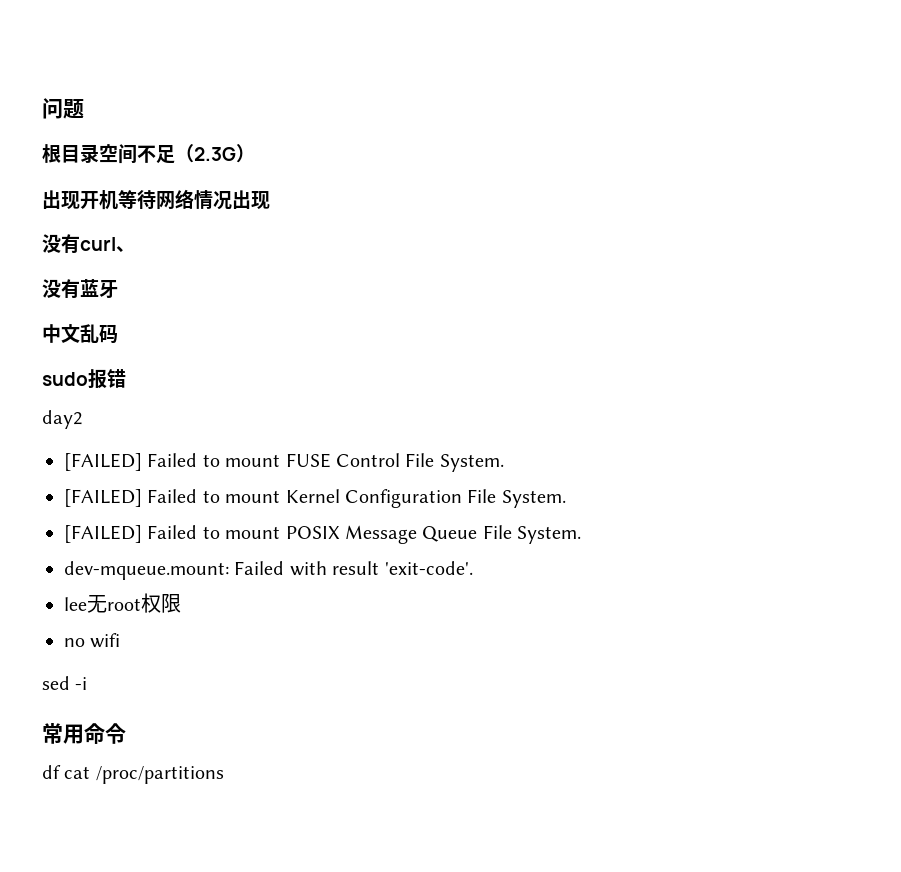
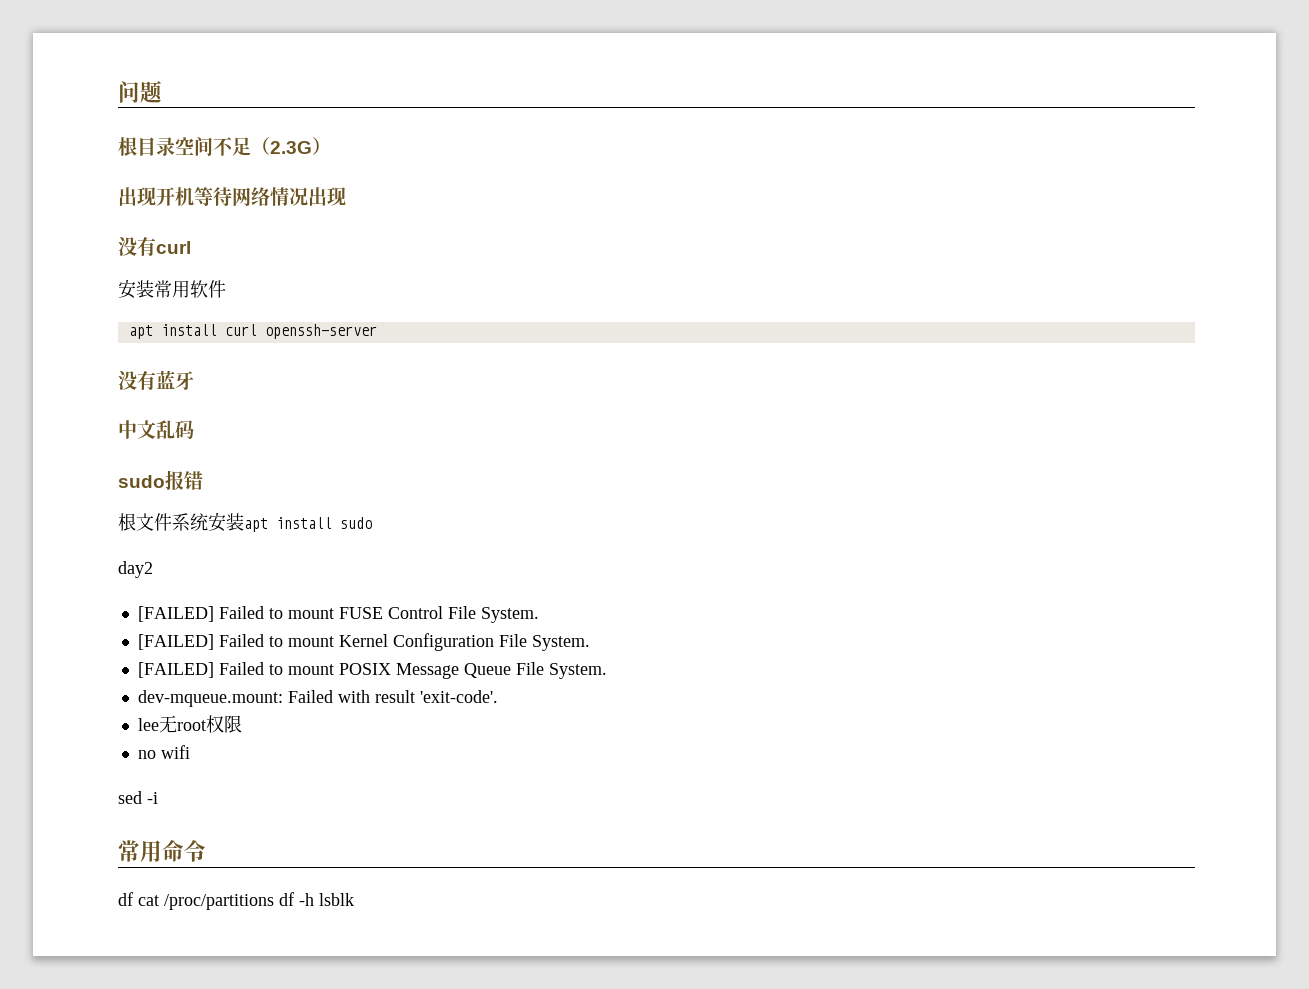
[116,246,135,252] 、 -> [118,279,226,299] [128,324,377,339] // 安装常用软件 // apt install curl openssh-server
(126, 378) none -> [118,512,372,532] // 根文件系统安装apt install sudo
(224, 775) none -> [279,892,354,906] df -h lsblk

